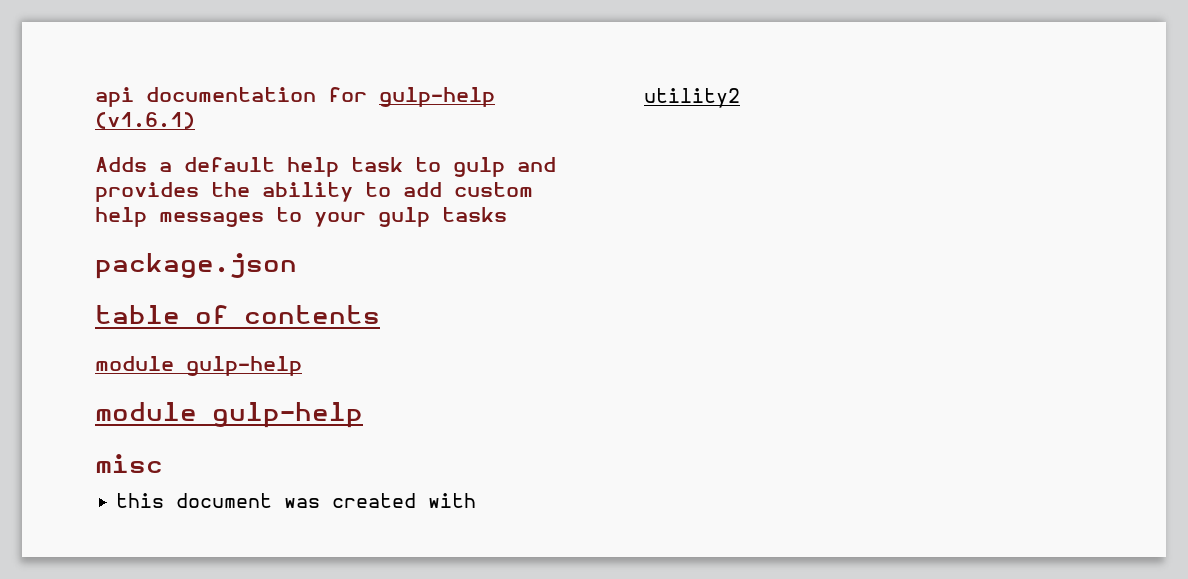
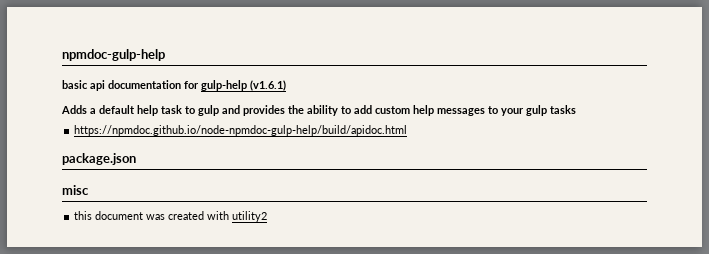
(95, 97) none -> [62,49,165,61] [62,80,88,89] npmdoc-gulp-help // basic
(507, 214) none -> [74,125,408,136] // https://npmdoc.github.io/node-npmdoc-gulp-help/build/apidoc.html
[95,305,380,324] [95,356,302,376] [95,402,363,428] // table of contents // module gulp-help // module gulp-help -> (136, 159) none

